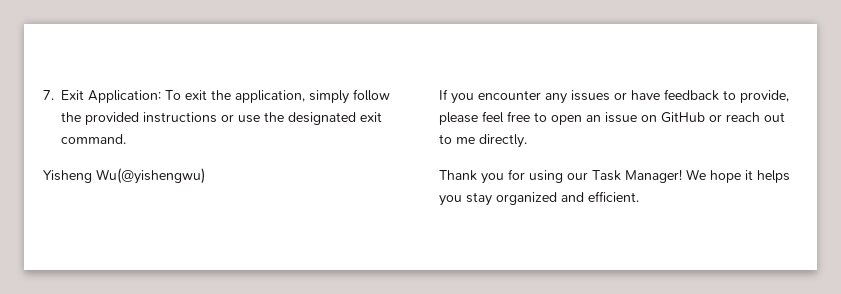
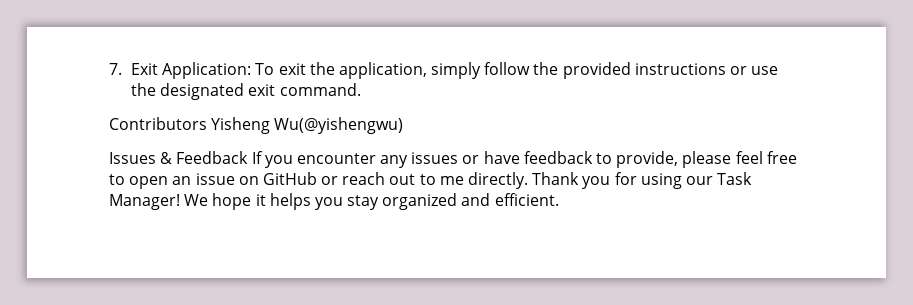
(126, 139) none -> [109,117,207,130] Contributors
(205, 176) none -> [109,151,249,164] Issues & Feedback
(527, 141) // -> (529, 180) none

